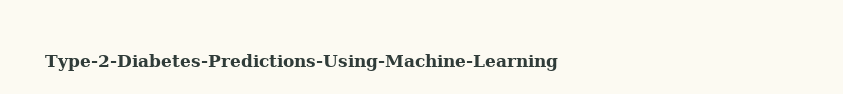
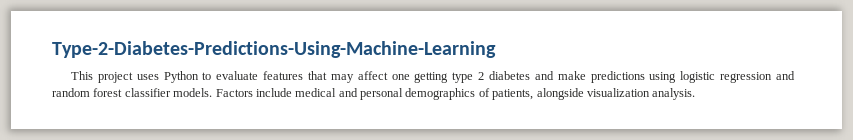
(558, 62) none -> [71,71,795,83] [52,88,696,100] // This project uses Python to evaluate features that may affect one getting type 2 diabetes and make predictions using logistic regression and random forest classifier models. Factors include medical and personal demographics of patients, alongside visualization analysis.

